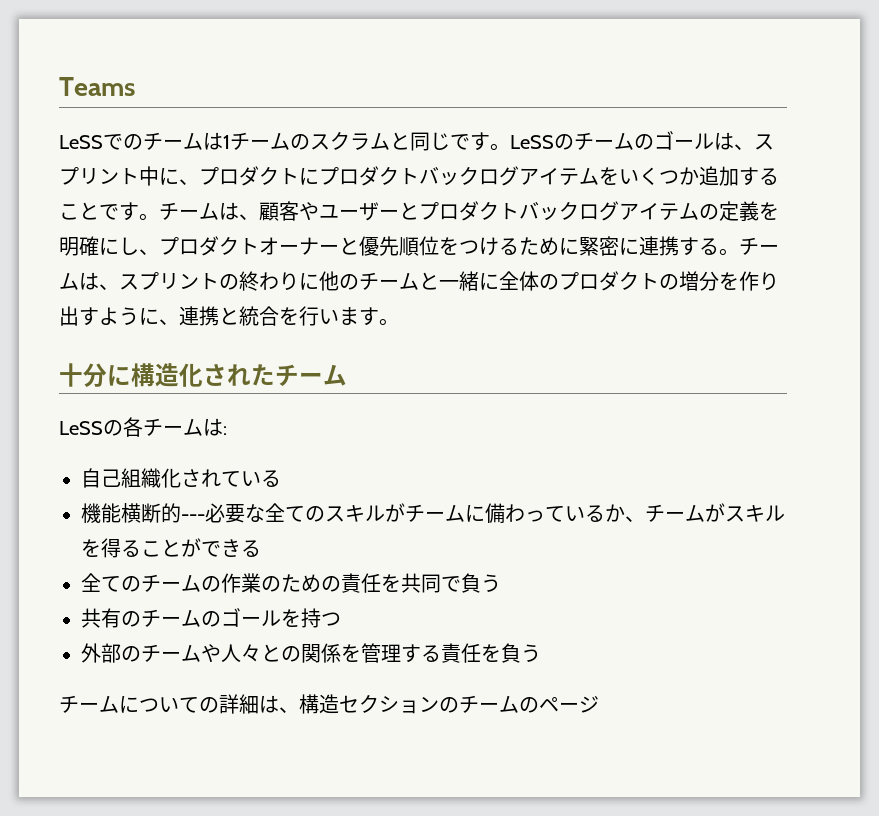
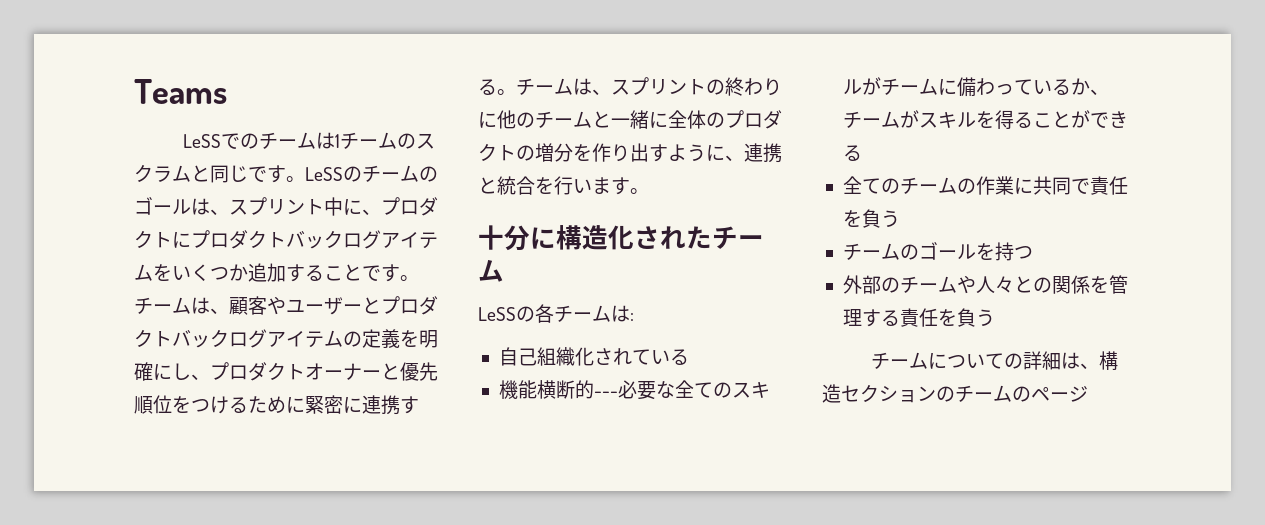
[261,573,501,593] [81,608,141,628] のための責任を共同で負う // 共有の -> [1013,176,1128,195] [842,209,900,228] に共同で責任を負う //

